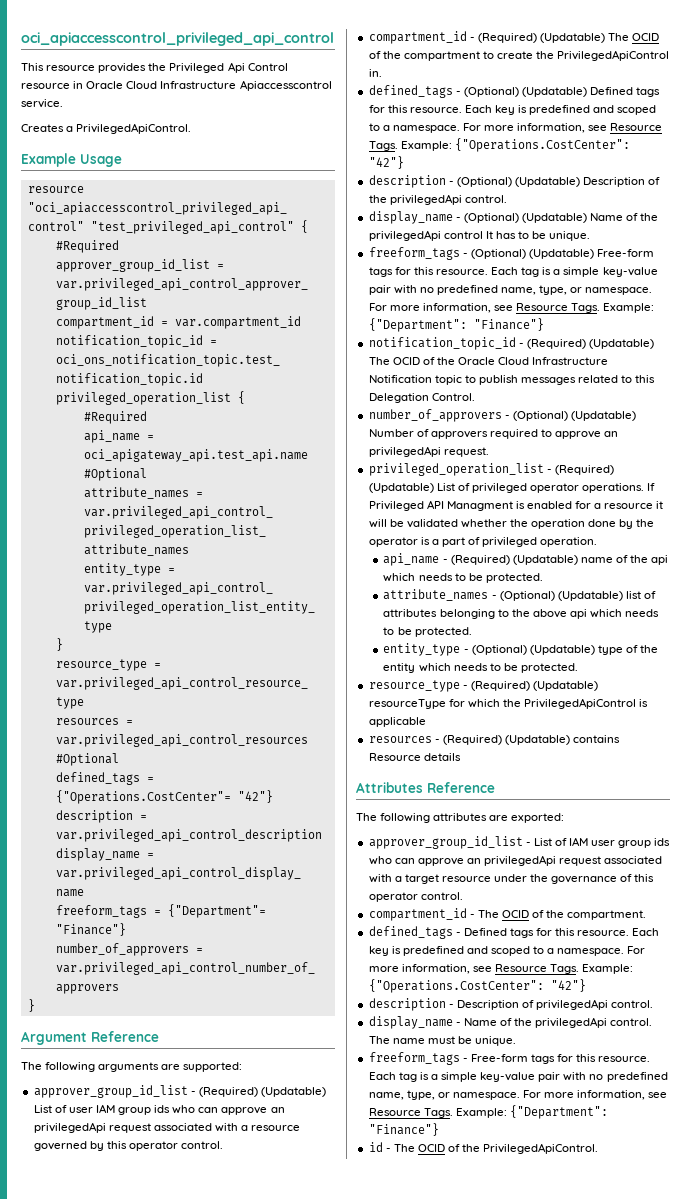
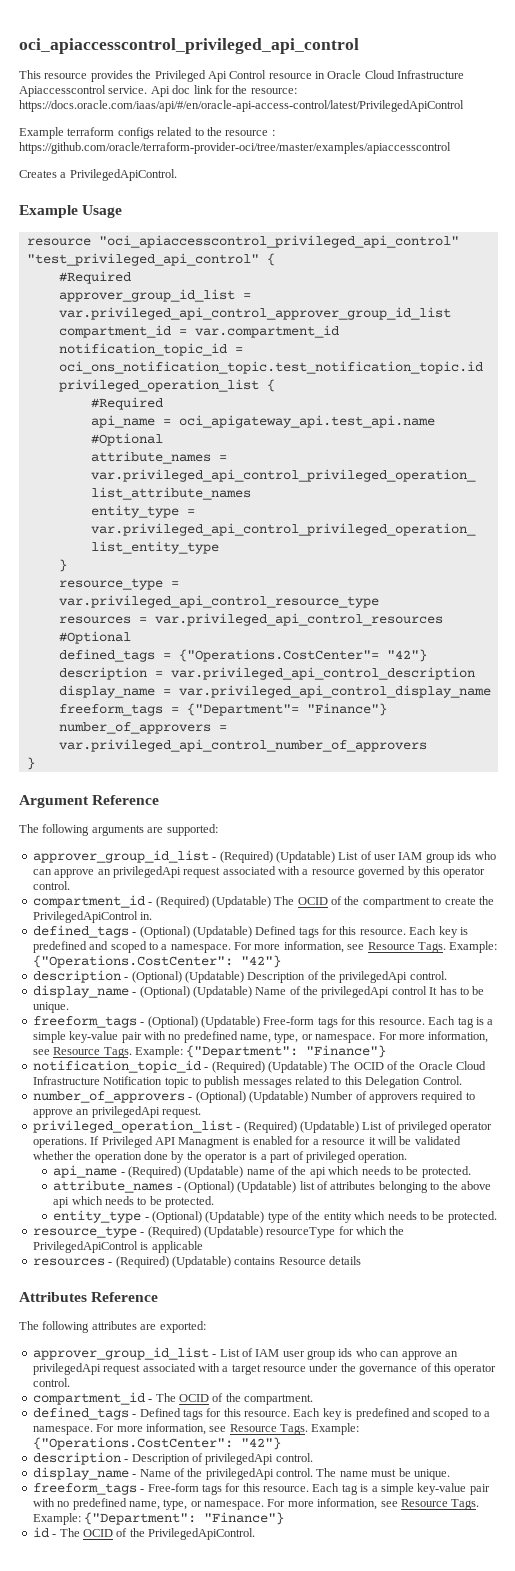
(63, 103) none -> [150,85,297,97] [19,100,464,112] [19,127,275,139] [19,142,451,154] Api doc link for the resource: https://docs.oracle.com/iaas/api/#/en/oracle-api-access-control/latest/PrivilegedApiControl // Example terraform configs related to the resource : https://github.com/oracle/terraform-provider-oci/tree/master/examples/apiaccesscontrol

